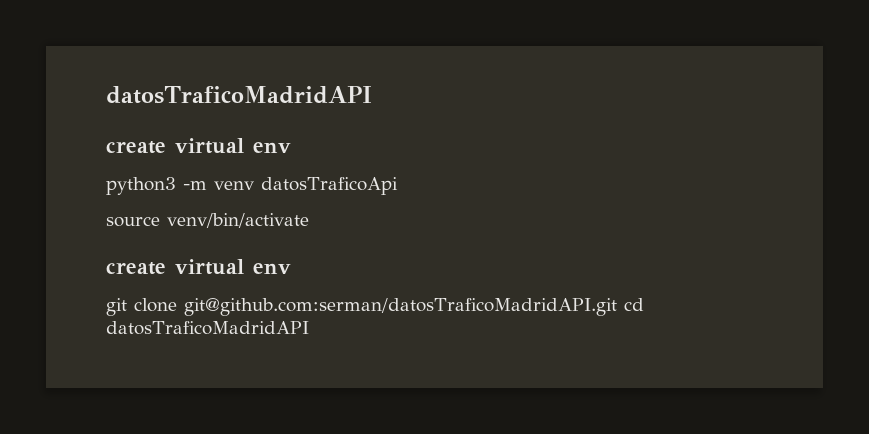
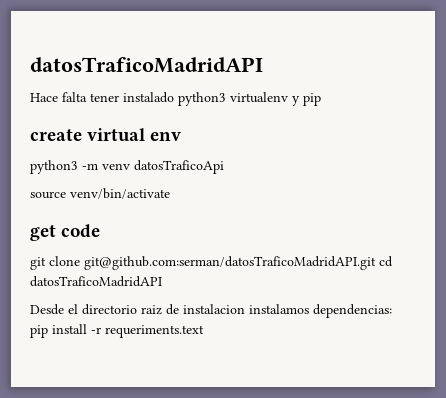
[106,86,372,104] datosTraficoMadridAPI -> [30,57,263,73] [30,92,321,106] datosTraficoMadridAPI // Hace falta tener instalado python3 virtualenv y pip
[106,259,291,275] create virtual env -> [30,224,101,241] get code
(309, 328) none -> [30,304,392,318] [30,324,204,338] // Desde el directorio raiz de instalacion instalamos dependencias: pip install -r requeriments.text

